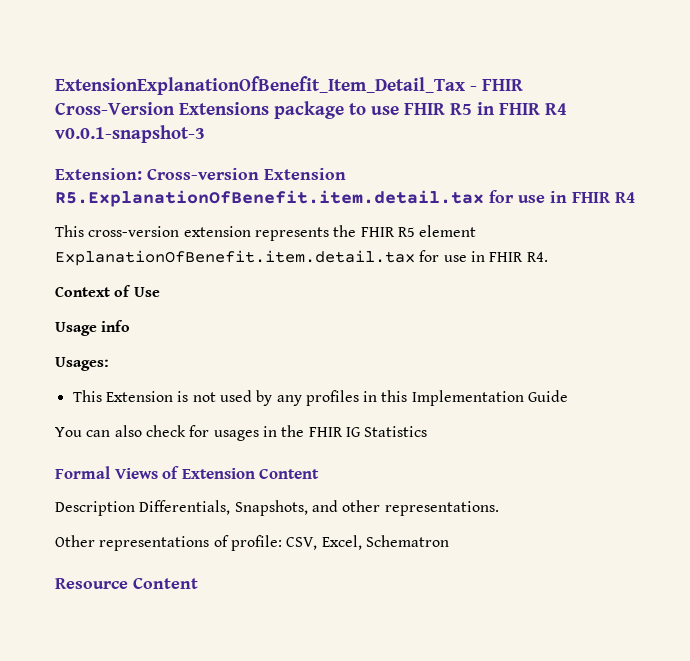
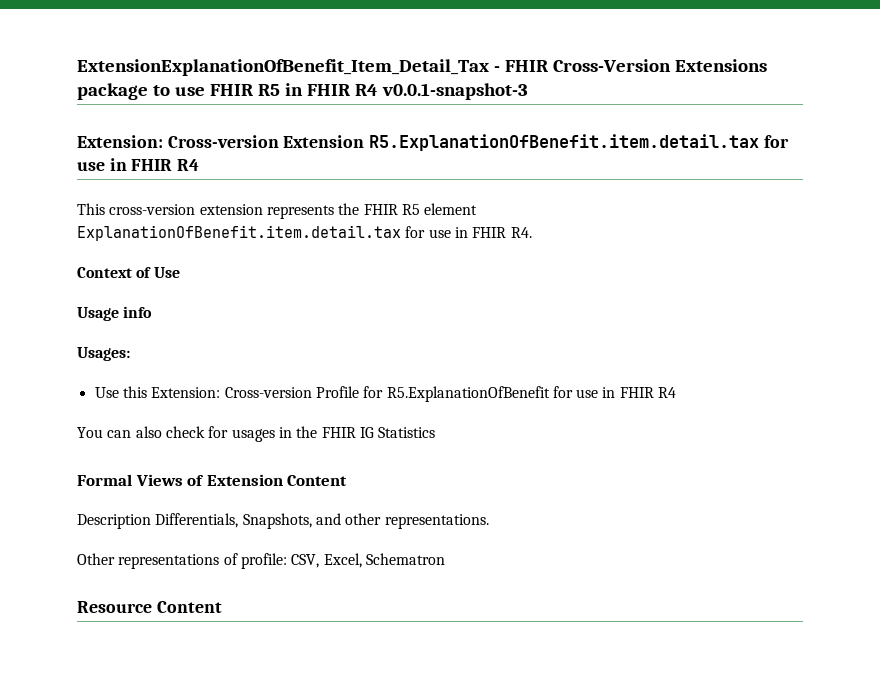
[72,390,569,406] This Extension is not used by any profiles in this Implementation Guide -> [94,386,677,402] Use this Extension: Cross-version Profile for R5.ExplanationOfBenefit for use in FHIR R4

